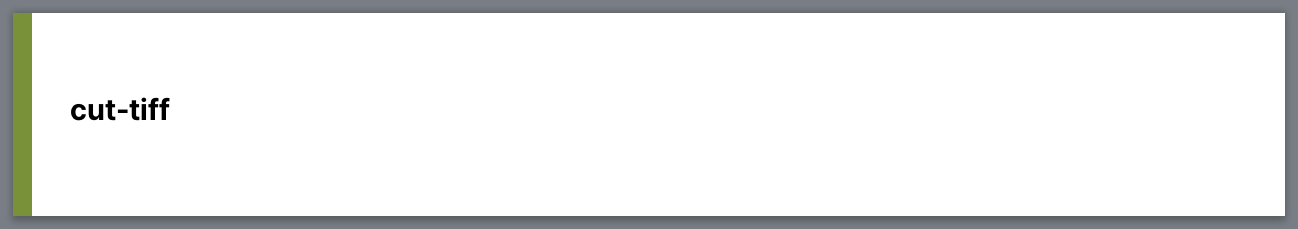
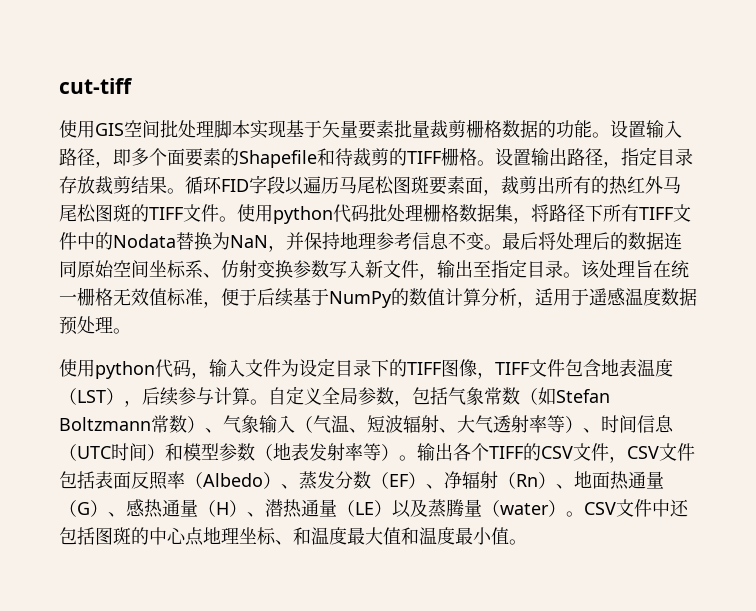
(170, 109) none -> [59,119,682,139] [59,147,693,168] [59,175,681,196] [59,203,691,224] [59,232,682,252] [59,259,689,280] [59,287,697,308] [59,316,131,335] [59,358,673,379] [59,386,610,407] [59,415,674,433] [59,443,695,463] [59,471,664,490] [59,499,689,518] [59,527,527,546] // 使用GIS空间批处理脚本实现基于矢量要素批量裁剪栅格数据的功能。设置输入路径，即多个面要素的Shapefile和待裁剪的TIFF栅格。设置输出路径，指定目录存放裁剪结果。循环FID字段以遍历马尾松图斑要素面，裁剪出所有的热红外马尾松图斑的TIFF文件。使用python代码批处理栅格数据集，将路径下所有TIFF文件中的Nodata替换为NaN，并保持地理参考信息不变。最后将处理后的数据连同原始空间坐标系、仿射变换参数写入新文件，输出至指定目录。该处理旨在统一栅格无效值标准，便于后续基于NumPy的数值计算分析，适用于遥感温度数据预处理。 // 使用python代码，输入文件为设定目录下的TIFF图像，TIFF文件包含地表温度（LST），后续参与计算。自定义全局参数，包括气象常数（如Stefan Boltzmann常数）、气象输入（气温、短波辐射、大气透射率等）、时间信息（UTC时间）和模型参数（地表发射率等）。输出各个TIFF的CSV文件，CSV文件包括表面反照率（Albedo）、蒸发分数（EF）、净辐射（Rn）、地面热通量（G）、感热通量（H）、潜热通量（LE）以及蒸腾量（water）。CSV文件中还包括图斑的中心点地理坐标、和温度最大值和温度最小值。

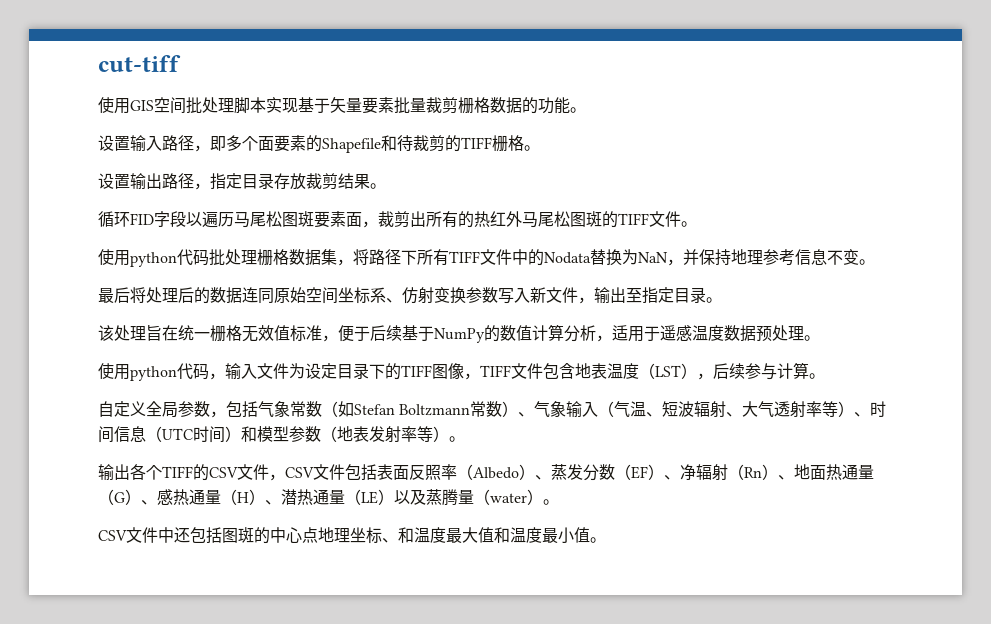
(610, 135) none -> (586, 110) //
(495, 163) none -> (540, 148) //
(185, 191) none -> (386, 186) //
(237, 219) none -> (697, 224) //
(502, 247) none -> (875, 262) //
(581, 275) none -> (722, 300) //
(268, 402) none -> (825, 376) //
(417, 458) none -> (465, 439) //
(584, 514) none -> (559, 502) //

